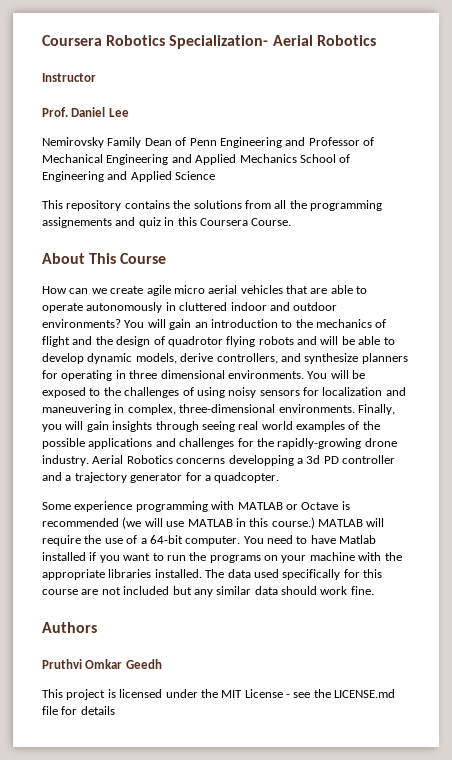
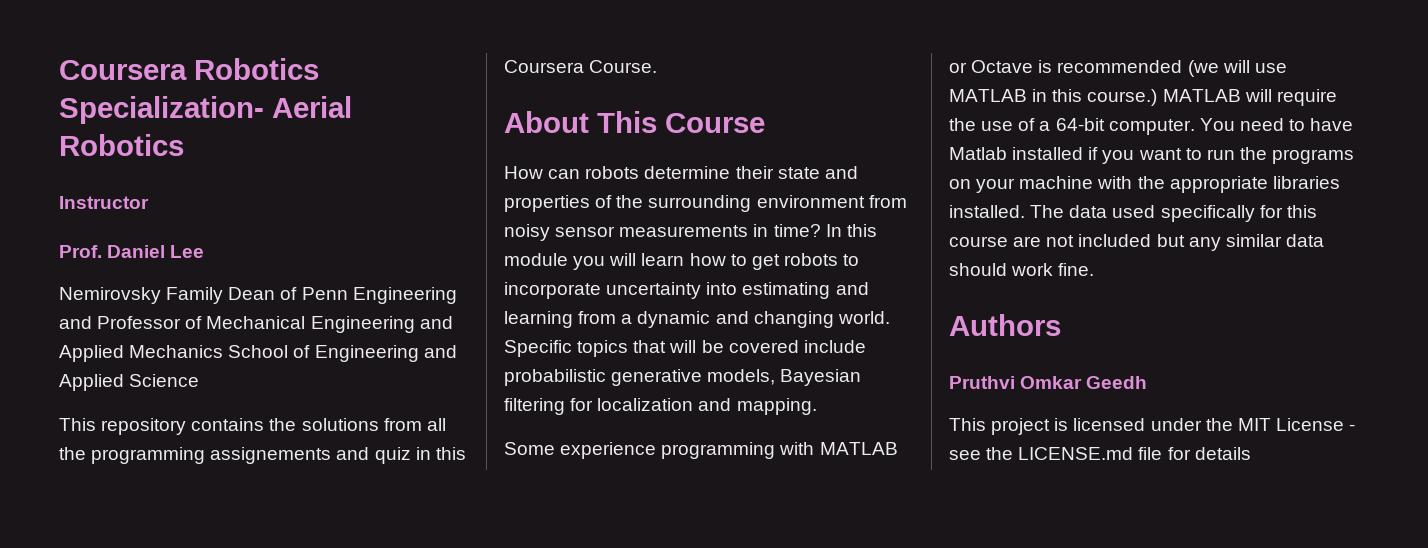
[91,285,368,296] [42,302,338,313] [42,319,387,330] [42,336,395,347] [42,353,408,364] [42,370,365,381] [42,387,406,398] [42,404,395,415] [42,421,380,432] [42,438,397,449] [42,455,395,466] [42,472,280,483] we create agile micro aerial vehicles that are able to operate autonomously in cluttered indoor and outdoor environments? You will gain an introduction to the mechanics of flight and the design of quadrotor flying robots and will be able to develop dynamic models, derive controllers, and synthesize planners for operating in three dimensional environments. You will be exposed to the challenges of using noisy sensors for localization and maneuvering in complex, three-dimensional environments. Finally, you will gain insights through seeing real world examples of the possible applications and challenges for the rapidly-growing drone industry. Aerial Robotics concerns developping a 3d PD controller and a trajectory generator for a quadcopter. -> [585,166,858,179] [504,195,907,212] [504,224,877,241] [504,253,860,270] [504,282,869,299] [504,311,890,328] [504,340,866,357] [504,369,862,386] [504,398,817,415] robots determine their state and properties of the surrounding environment from noisy sensor measurements in time? In this module you will learn how to get robots to incorporate uncertainty into estimating and learning from a dynamic and changing world. Specific topics that will be covered include probabilistic generative models, Bayesian filtering for localization and mapping.

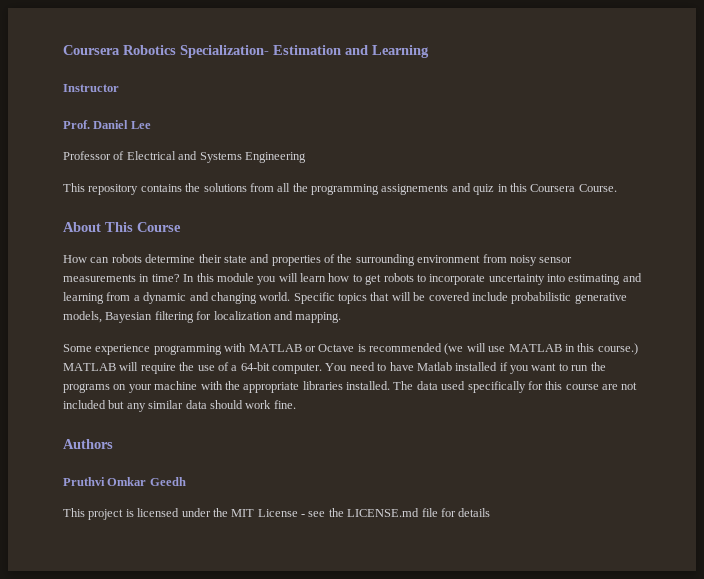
[272,96,352,118] [59,134,184,156] Aerial Robotics -> [273,45,429,58] Estimation and Learning
[59,287,457,304] [59,316,453,333] [59,345,457,362] [59,374,200,391] Nemirovsky Family Dean of Penn Engineering and Professor of Mechanical Engineering and Applied Mechanics School of Engineering and Applied Science -> [63,151,306,163] Professor of Electrical and Systems Engineering

